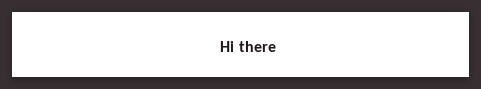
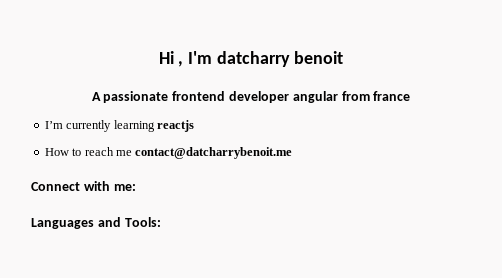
[238,41,276,52] there -> [178,51,344,67] [91,91,411,103] [44,120,194,132] [44,147,293,159] [31,181,136,191] [31,217,161,229] , I'm datcharry benoit // A passionate frontend developer angular from france // I’m currently learning reactjs // How to reach me contact@datcharrybenoit.me // Connect with me: // Languages and Tools:

